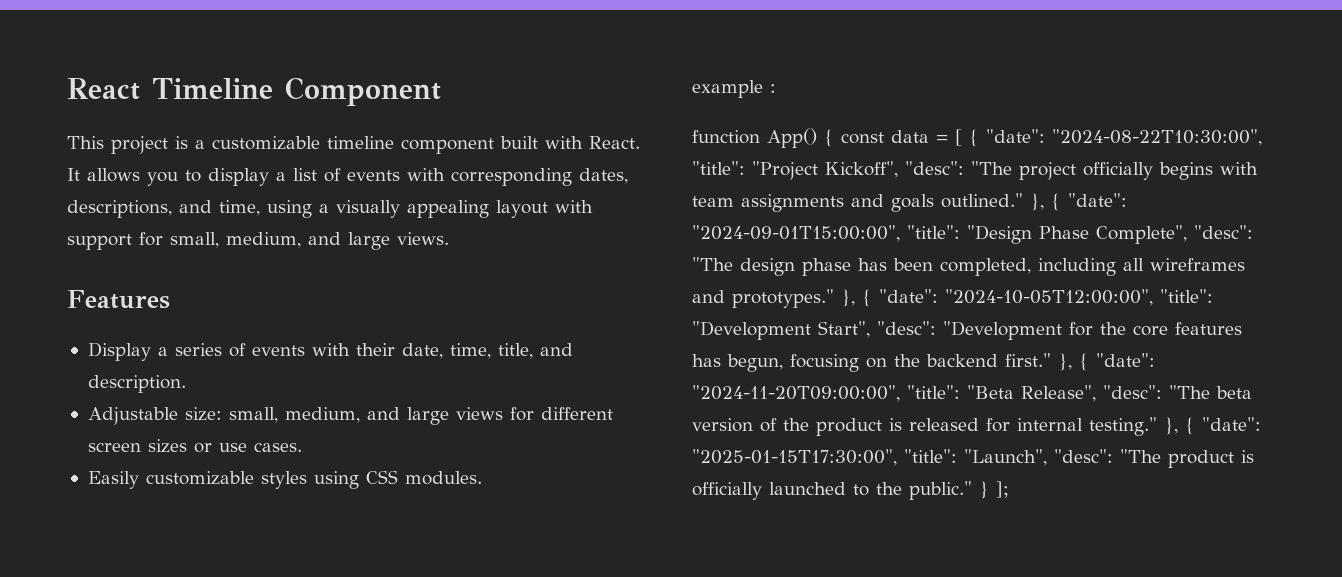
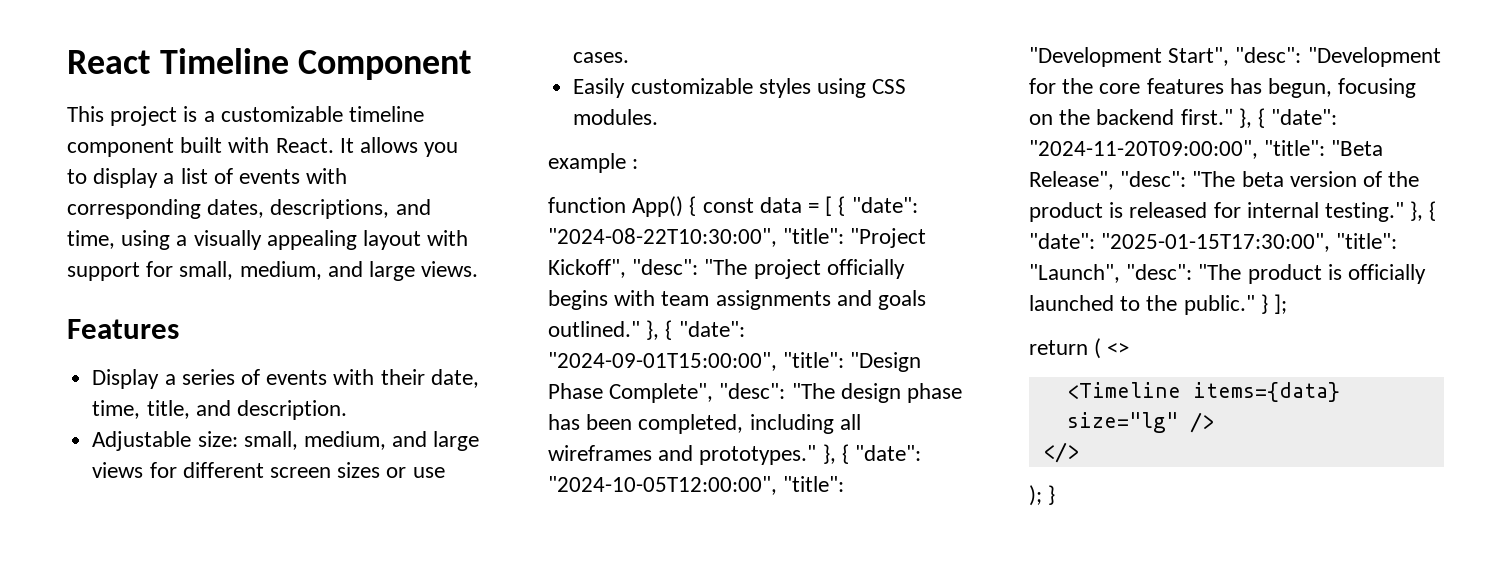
(1009, 489) none -> [1029,338,1130,359] [1066,382,1340,402] [1066,412,1214,433] [1042,442,1079,463] [1029,485,1056,506] // return ( <> // <Timeline items={data} size="lg" /> // </> // ); }

